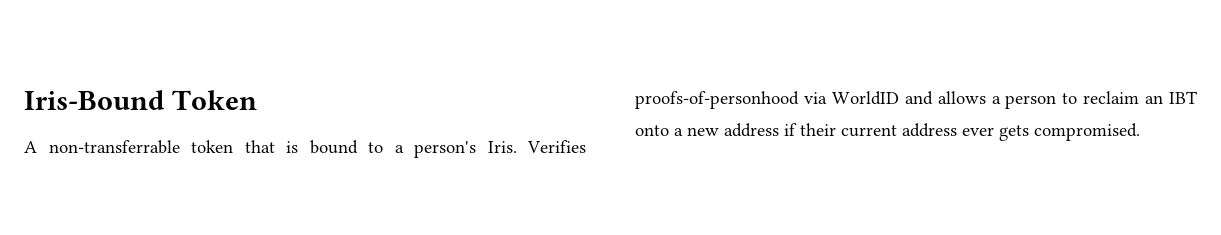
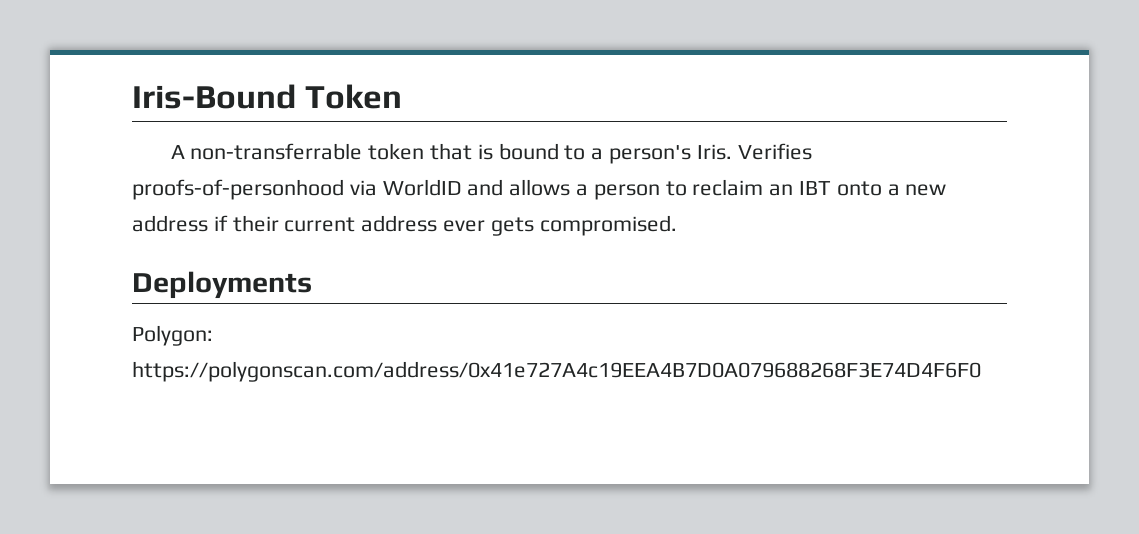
(1140, 132) none -> [132,271,312,299] [132,325,213,346] [132,361,981,382] // Deployments // Polygon: https://polygonscan.com/address/0x41e727A4c19EEA4B7D0A079688268F3E74D4F6F0

